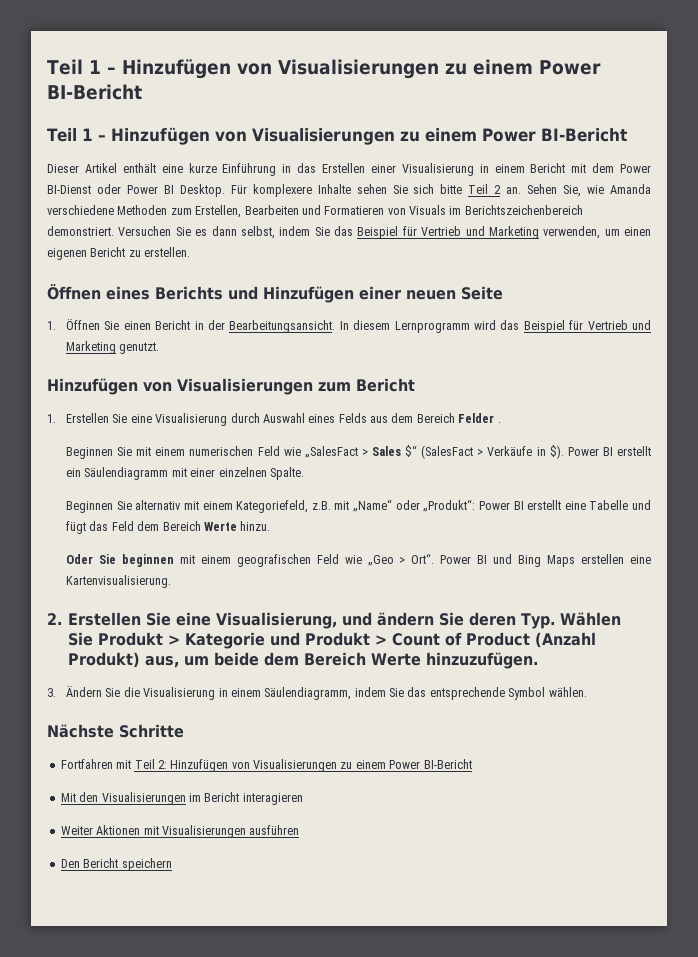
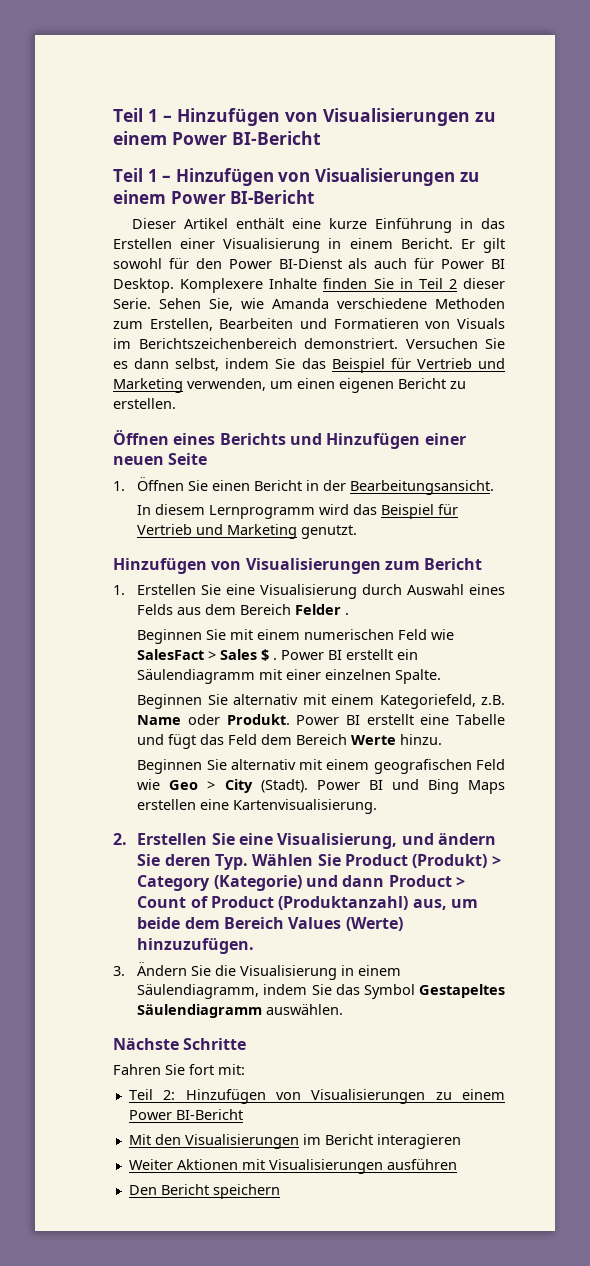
[530,163,651,173] [47,184,522,197] Bericht mit dem Power BI-Dienst oder Power BI Desktop. Für komplexere Inhalte sehen Sie sich bitte Teil 2 an. -> [400,238,506,253] [113,258,506,269] [113,278,505,293] [113,298,151,309] Bericht. Er gilt sowohl für den Power BI-Dienst als auch für Power BI Desktop. Komplexere Inhalte finden Sie in Teil 2 dieser Serie.
(336, 326) none -> (495, 487) //
[304,446,358,458] „SalesFact -> [137,649,205,660] SalesFact
[405,445,564,459] $“ (SalesFact > Verkäufe in $). -> [261,649,278,661] $ .
[334,499,476,512] mit „Name“ oder „Produkt“: -> [137,714,290,725] Name oder Produkt.
[66,554,174,567] Oder Sie beginnen -> [137,759,296,774] Beginnen Sie alternativ
[367,553,435,566] „Geo > Ort“. -> [169,779,308,793] Geo > City (Stadt).
[98,632,371,649] Produkt > Kategorie und Produkt -> [344,854,501,868] [137,875,452,891] Product (Produkt) > Category (Kategorie) und dann Product
[535,632,597,648] [68,652,141,668] (Anzahl Produkt) -> [278,896,409,910] (Produktanzahl)
[371,653,422,666] Werte -> [288,917,403,931] Values (Werte)
[429,687,587,700] [47,724,184,738] [60,759,132,769] entsprechende Symbol wählen. // Nächste Schritte // Fortfahren mit -> [363,984,506,999] [137,1004,344,1018] [113,1038,247,1050] [113,1064,245,1075] Symbol Gestapeltes Säulendiagramm auswählen. // Nächste Schritte // Fahren Sie fort mit: //

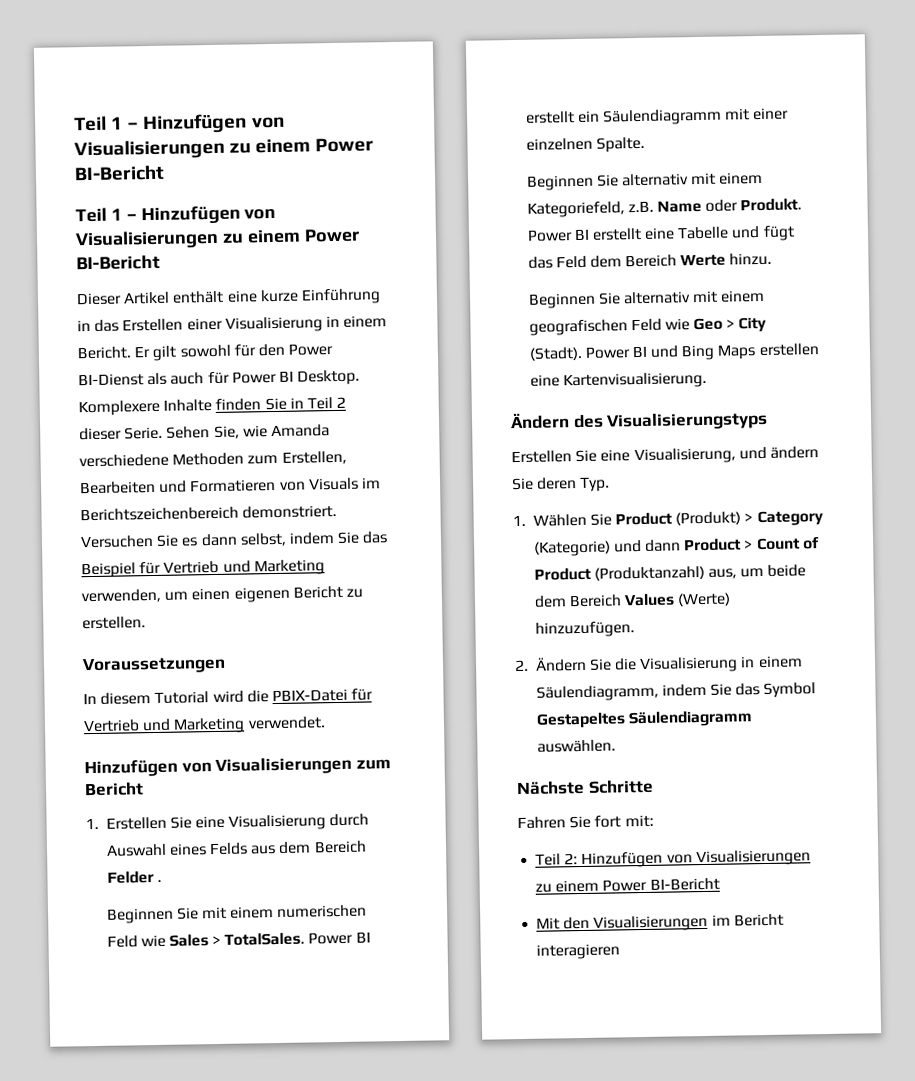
[113,430,466,449] [113,453,208,465] [113,477,495,495] [137,504,459,519] [137,524,358,539] Öffnen eines Berichts und Hinzufügen einer neuen Seite // 1. Öffnen Sie einen Bericht in der Bearbeitungsansicht. // In diesem Lernprogramm wird das Beispiel für Vertrieb und Marketing genutzt. -> [82,655,226,675] [83,688,374,705] [83,716,326,734] Voraussetzungen // In diesem Tutorial wird die PBIX-Datei für Vertrieb und Marketing verwendet.
[137,649,278,661] SalesFact > Sales $ . -> [168,932,306,947] Sales > TotalSales.
[113,833,127,845] 2. -> [510,411,769,431] Ändern des Visualisierungstyps //
(248, 862) none -> [512,514,526,527] // 1.
[113,966,125,976] 3. -> [514,659,529,672] 2.
[128,1159,457,1174] [128,1184,280,1199] // Weiter Aktionen mit Visualisierungen ausführen // Den Bericht speichern -> (621, 951) none

